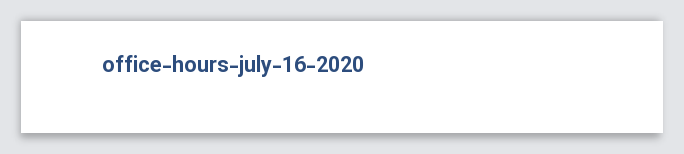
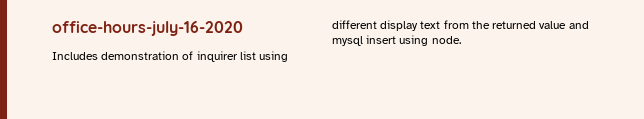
(364, 66) none -> [52,51,289,62] [332,20,589,31] [332,35,461,46] // Includes demonstration of inquirer list using different display text from the returned value and mysql insert using node.

